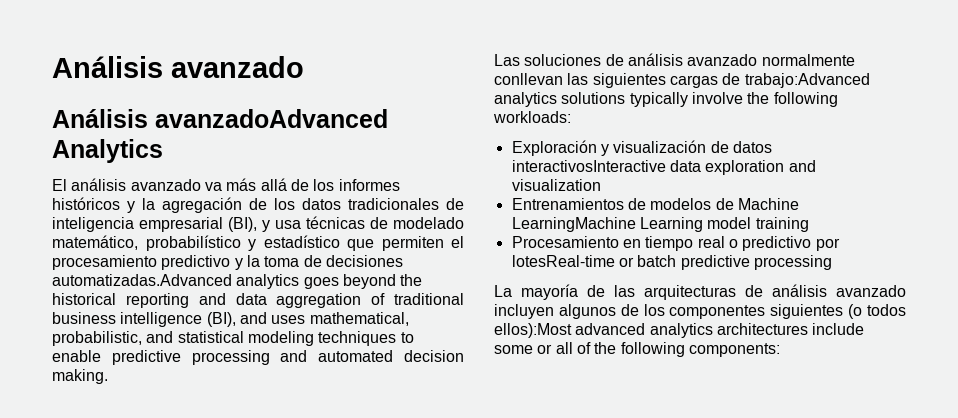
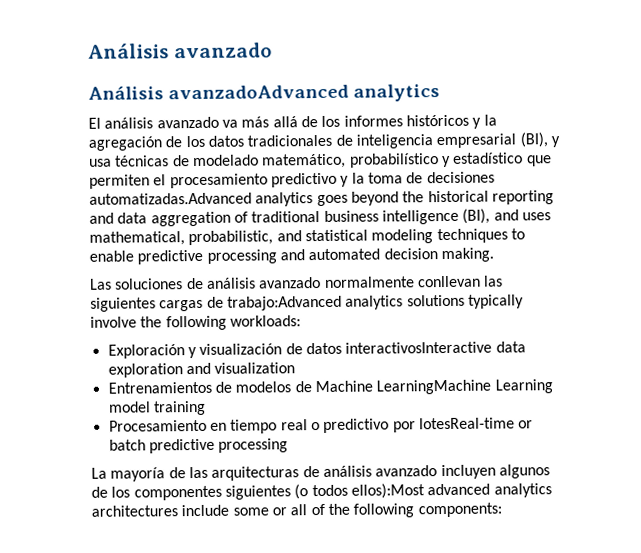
[52,139,163,163] Analytics -> [353,84,441,102] analytics

